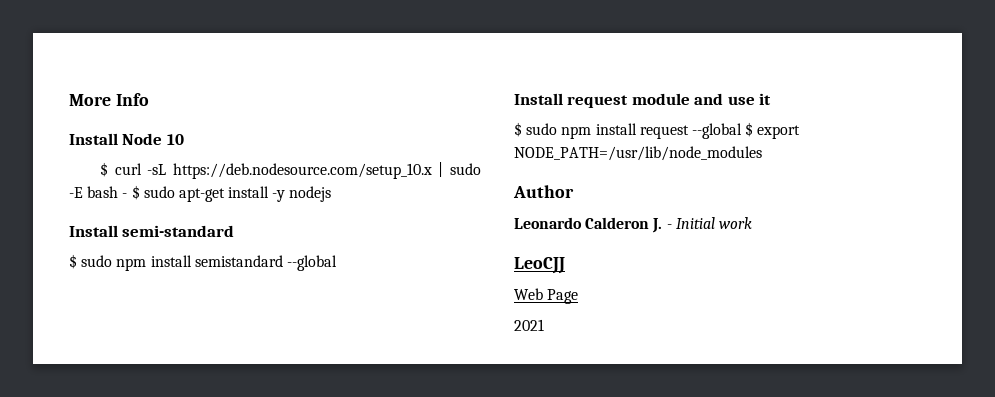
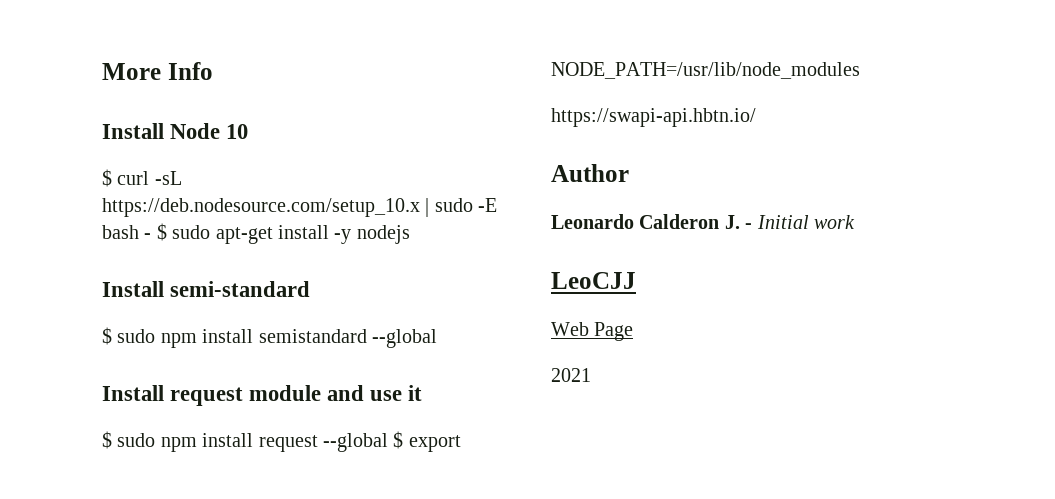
(762, 153) none -> [551,108,756,127] // https://swapi-api.hbtn.io/

